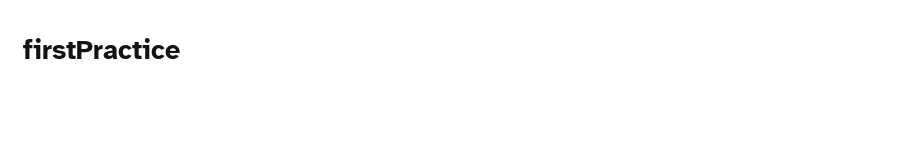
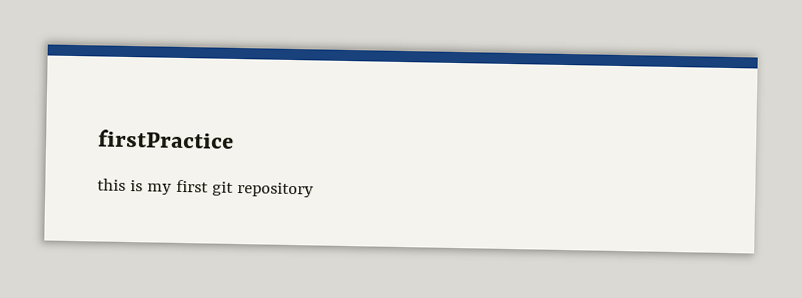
(180, 48) none -> [97,178,314,198] // this is my first git repository

